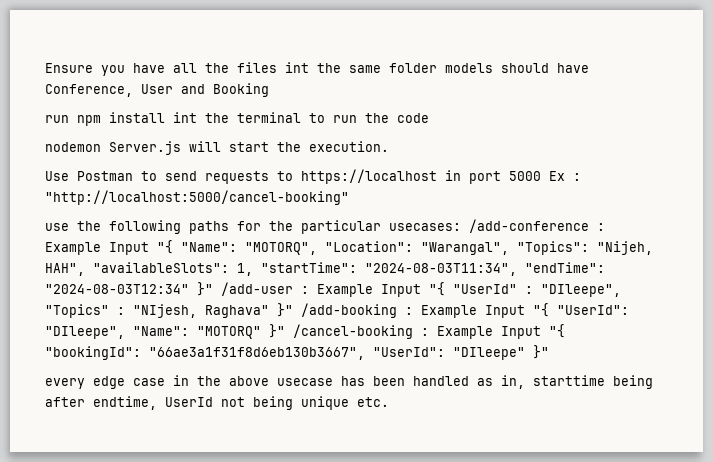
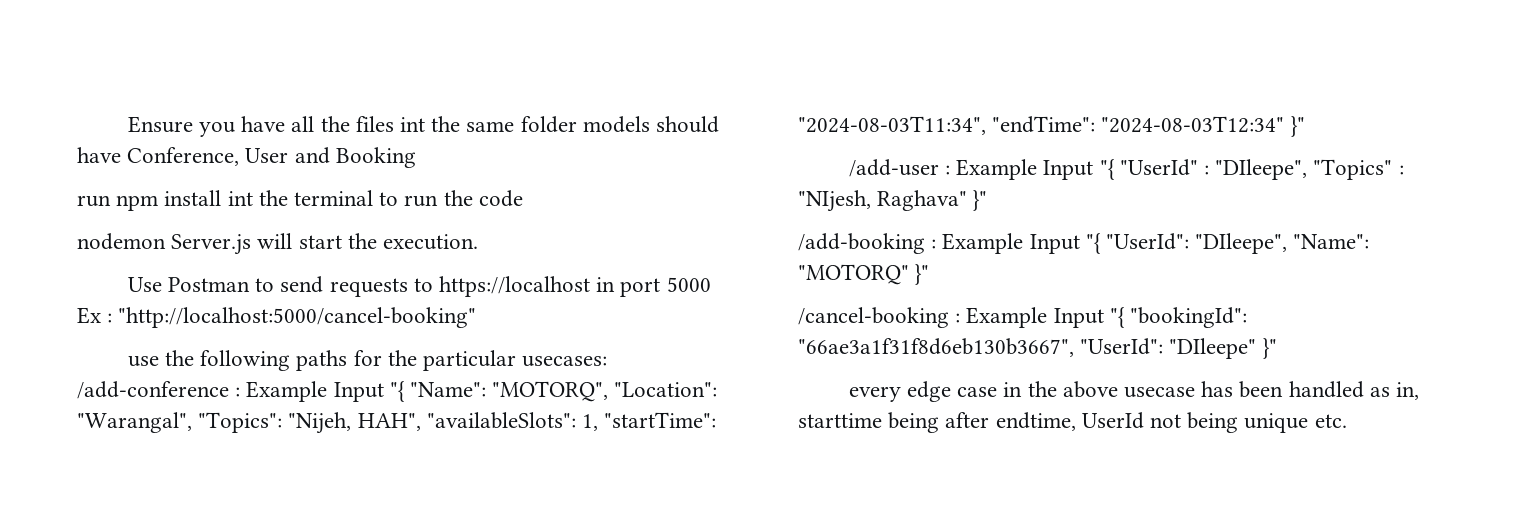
(213, 289) none -> (1305, 126) //
(293, 310) none -> (988, 200) //
(285, 331) none -> (930, 274) //

